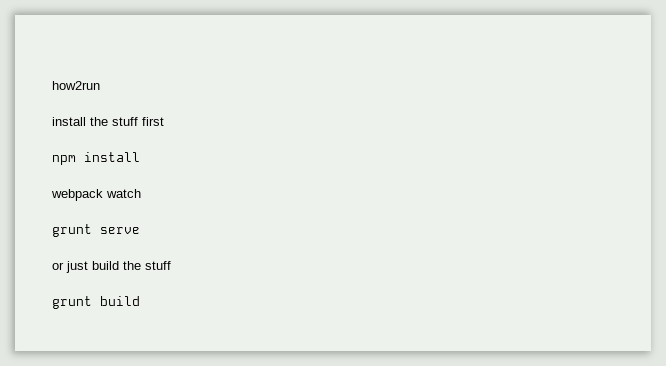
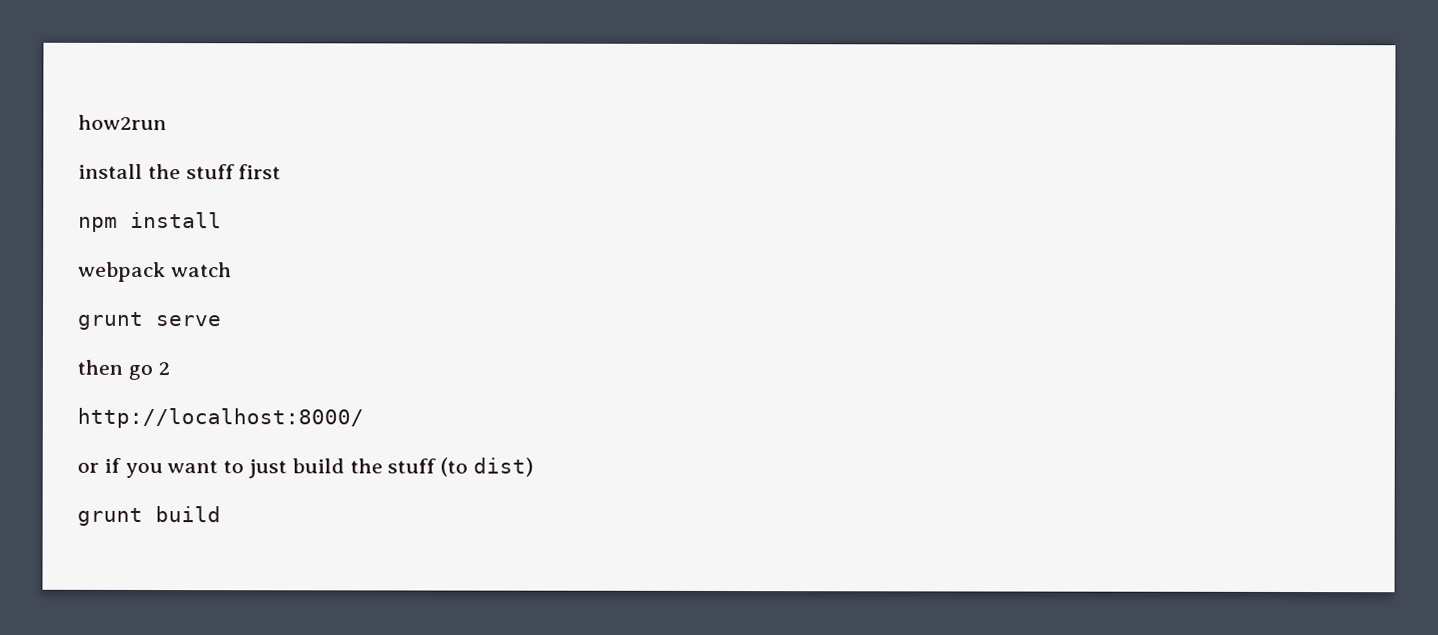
[52,262,64,270] or -> [77,359,170,381] [77,407,364,429] [77,457,245,479] then go 2 // http://localhost:8000/ // or if you want to
(171, 265) none -> [440,457,535,477] (to dist)

